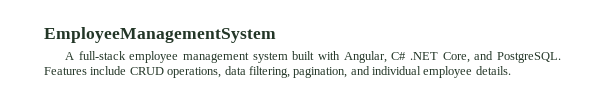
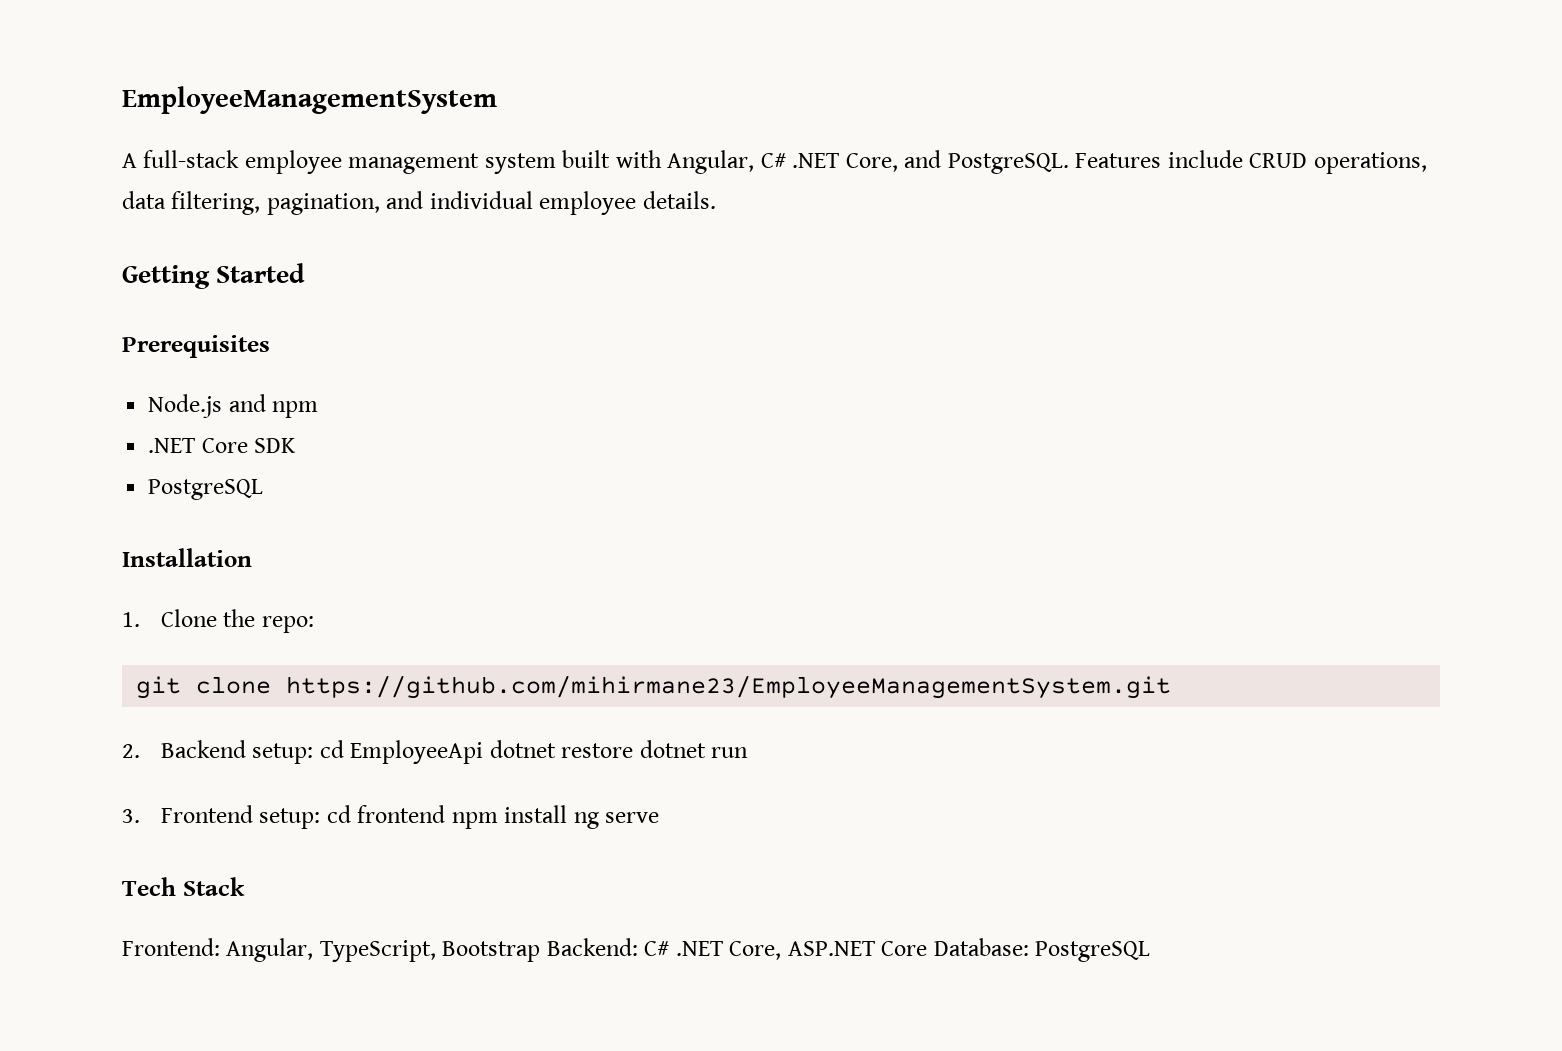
(511, 70) none -> [122,263,306,289] [122,335,270,358] [148,394,319,418] [148,438,297,453] [148,479,264,500] [122,548,252,567] [122,609,314,633] [136,675,1172,699] [122,740,749,764] [122,805,660,829] [122,877,245,896] [122,938,1151,962] // Getting Started // Prerequisites // Node.js and npm // .NET Core SDK // PostgreSQL // Installation // 1. Clone the repo: // git clone https://github.com/mihirmane23/EmployeeManagementSystem.git // 2. Backend setup: cd EmployeeApi dotnet restore dotnet run // 3. Frontend setup: cd frontend npm install ng serve // Tech Stack // Frontend: Angular, TypeScript, Bootstrap Backend: C# .NET Core, ASP.NET Core Database: PostgreSQL

